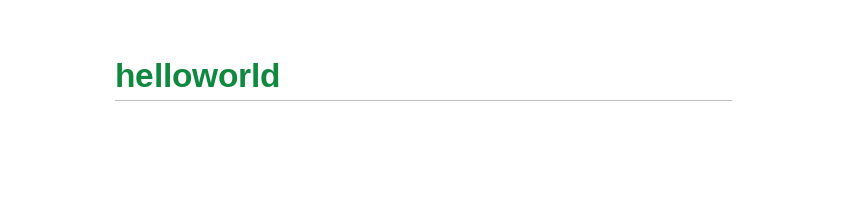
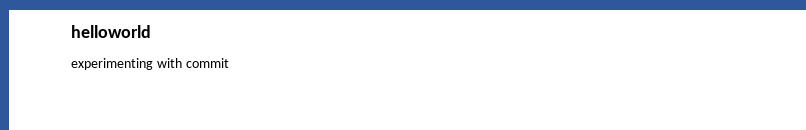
(280, 75) none -> [71,58,229,70] // experimenting with commit

